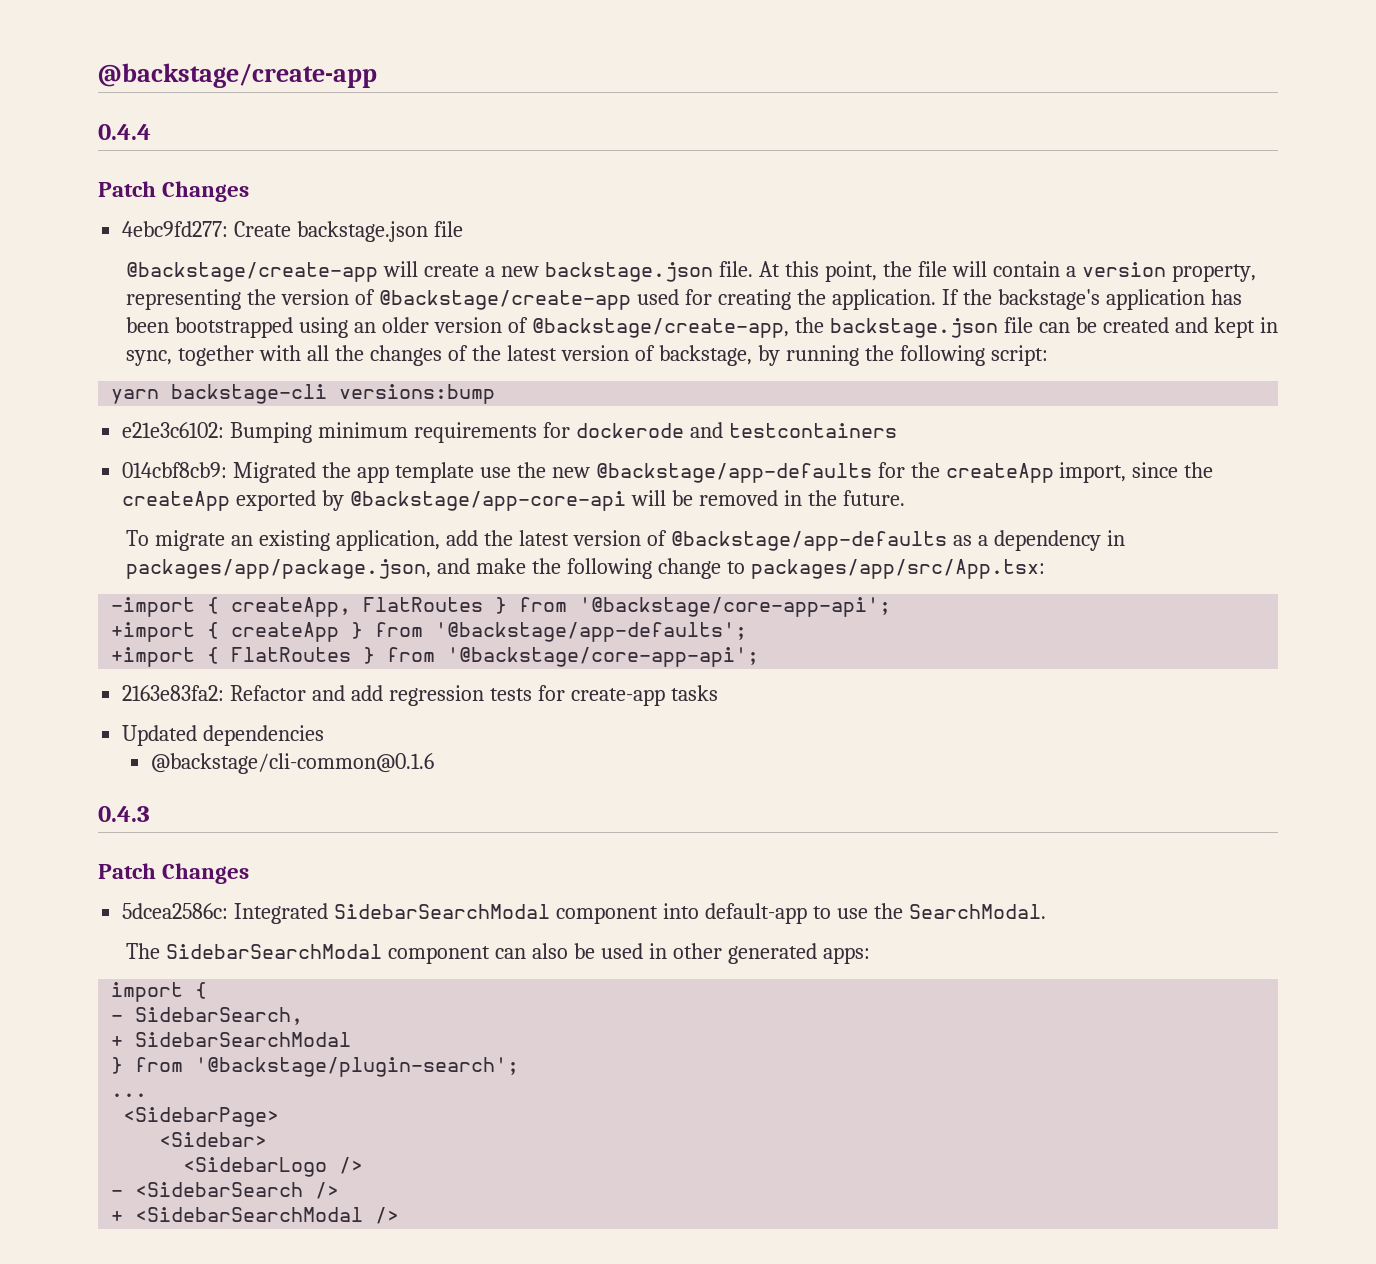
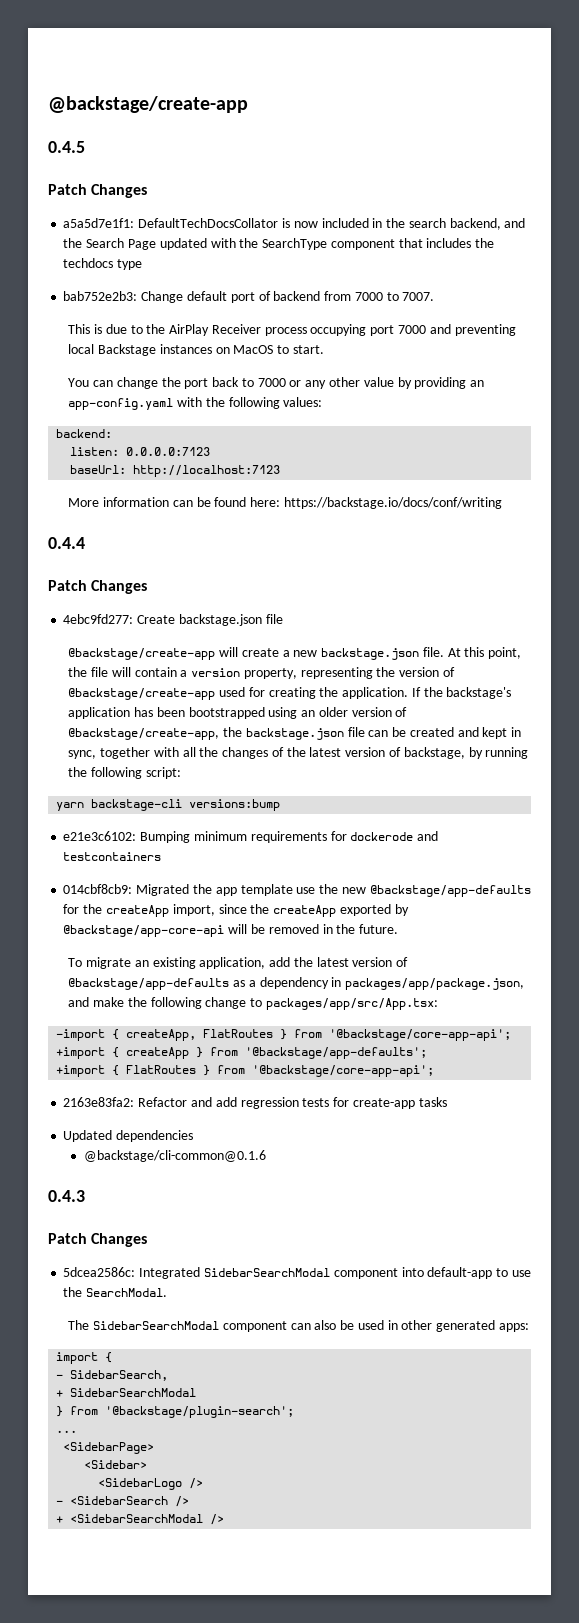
[98,63,377,88] @backstage/create-app -> [48,96,248,113] [48,141,85,153] [48,184,148,198] [63,218,526,230] [63,238,495,250] [63,258,143,270] [63,291,435,303] [68,324,516,336] [68,344,324,356] [68,377,485,389] [68,397,323,410] [56,429,113,438] [70,447,211,456] [70,465,281,477] [68,497,502,509] @backstage/create-app // 0.4.5 // Patch Changes // a5a5d7e1f1: DefaultTechDocsCollator is now included in the search backend, and the Search Page updated with the SearchType component that includes the techdocs type // bab752e2b3: Change default port of backend from 7000 to 7007. // This is due to the AirPlay Receiver process occupying port 7000 and preventing local Backstage instances on MacOS to start. // You can change the port back to 7000 or any other value by providing an app-config.yaml with the following values: // backend: // listen: 0.0.0.0:7123 // baseUrl: http://localhost:7123 // More information can be found here: https://backstage.io/docs/conf/writing

